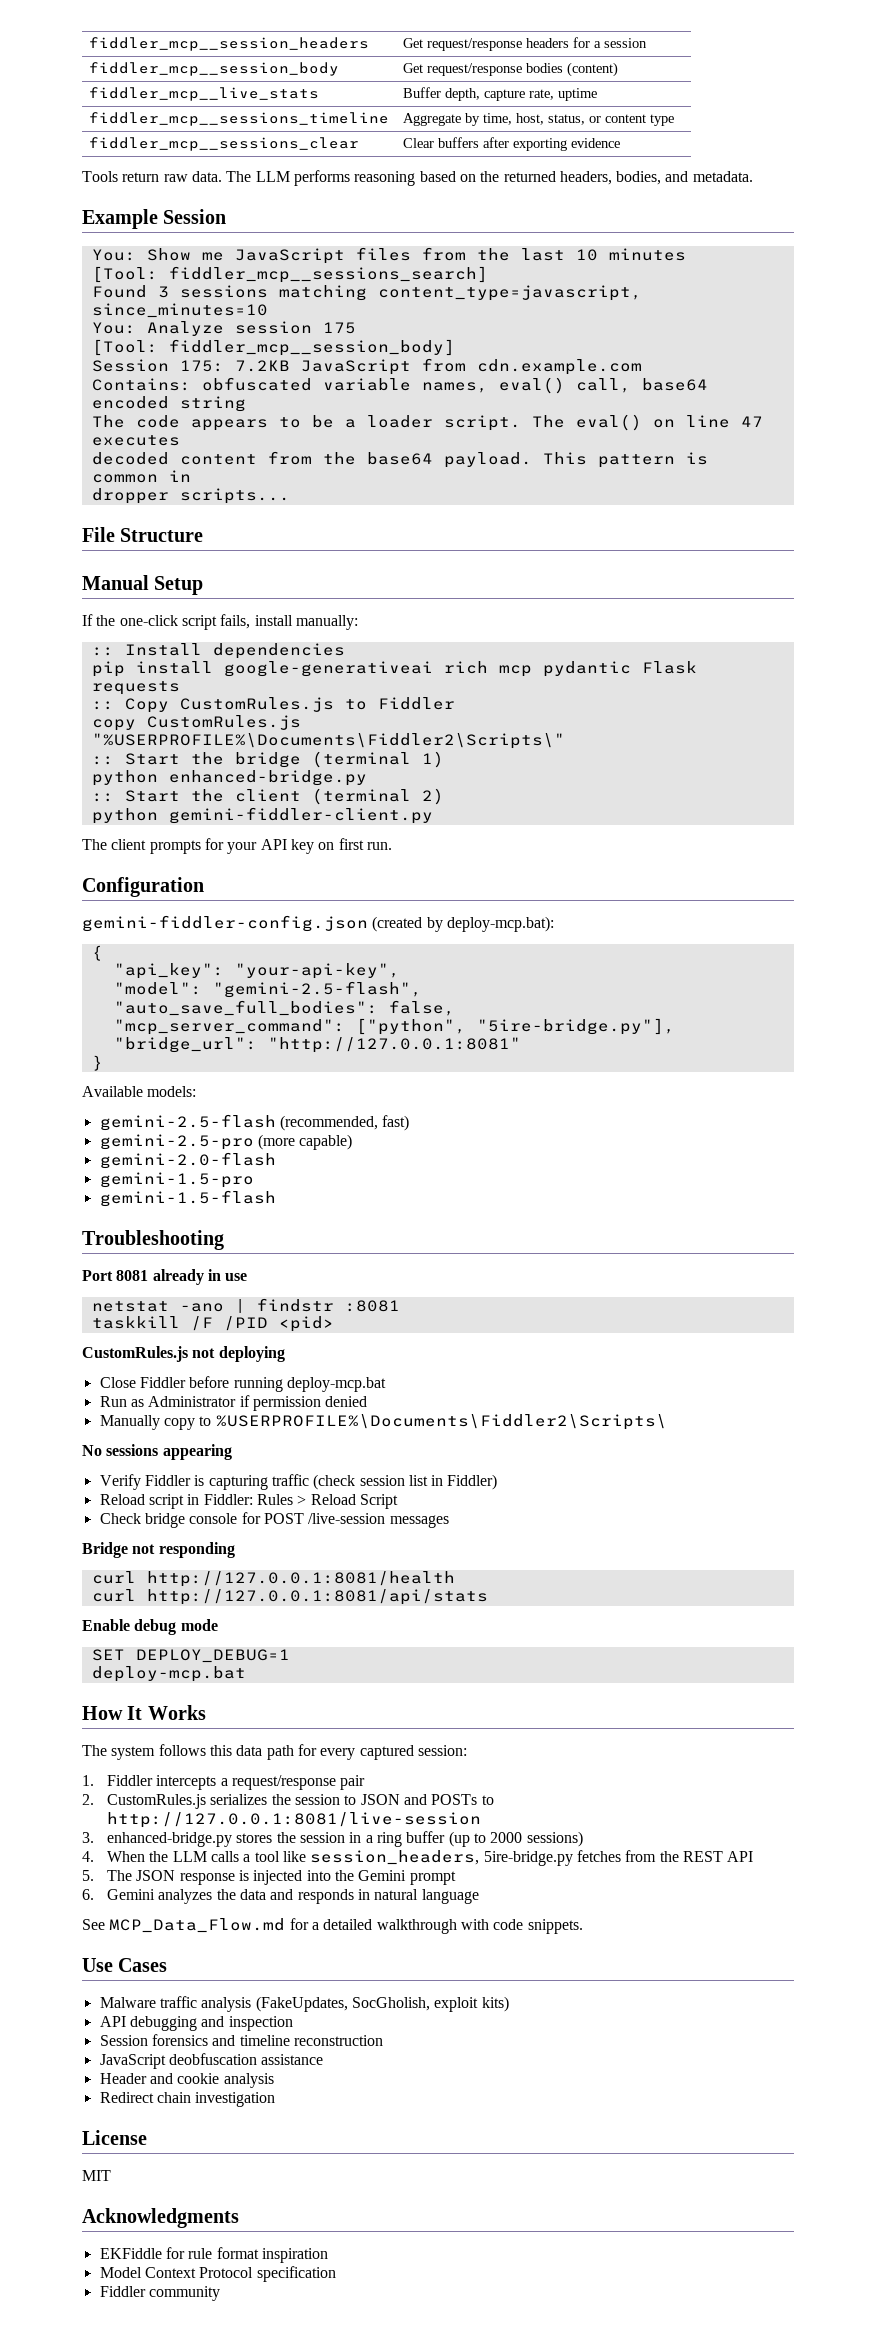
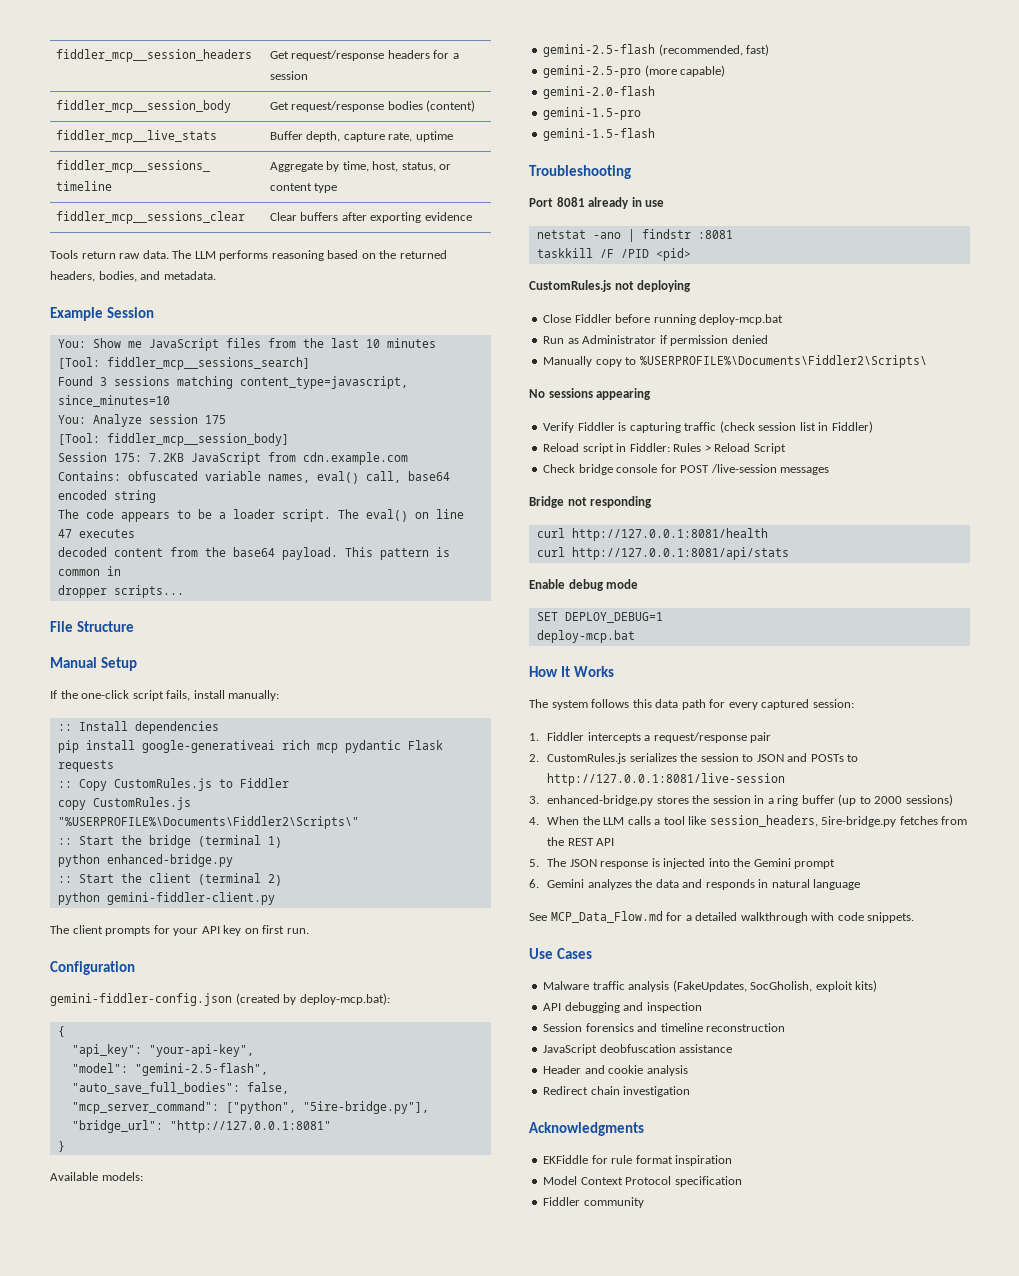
[82,2130,147,2145] [82,2170,111,2181] // License // MIT -> (691, 1091) none

